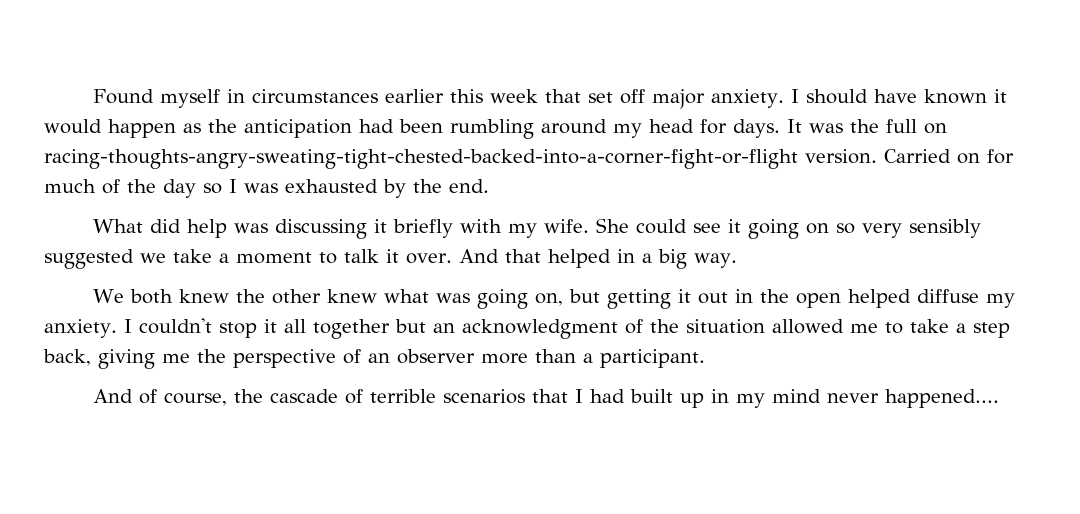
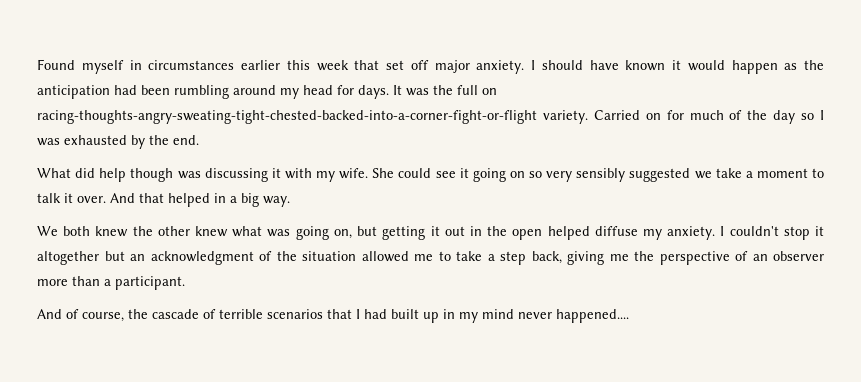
[805,149,877,164] version. -> [542,110,588,124] variety.
(227, 228) none -> [130,168,174,182] though
[392,219,453,238] briefly -> (281, 173) none
[283,319,390,339] all together -> [37,251,99,265] altogether

